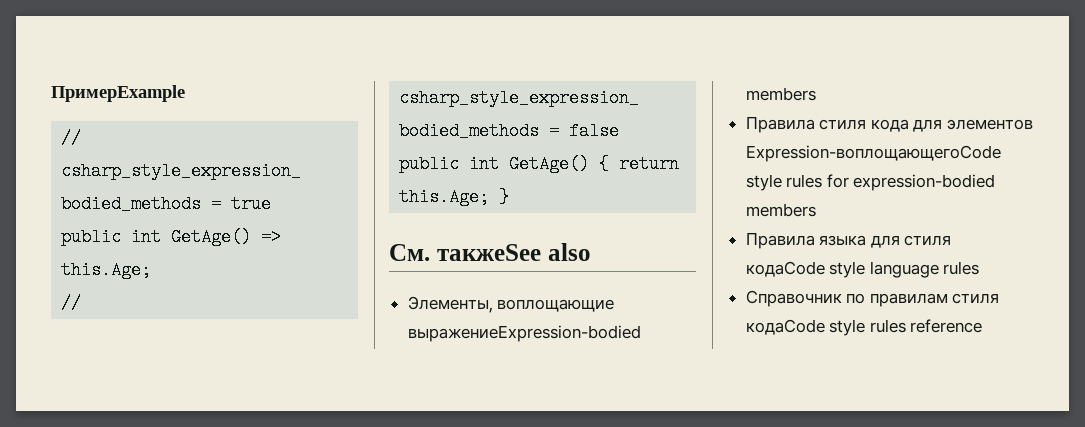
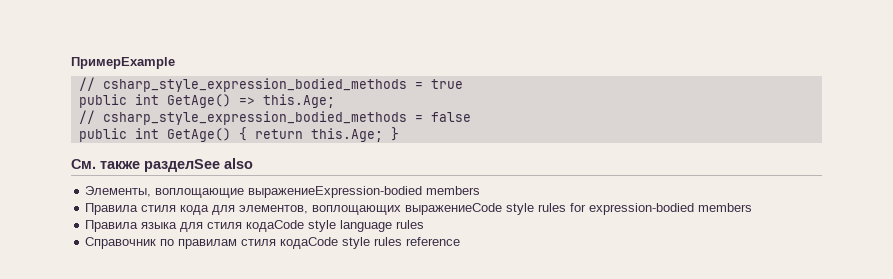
[436,244,541,261] такжеSee -> [100,159,220,172] также разделSee
[947,119,1034,130] [745,145,1001,162] элементов Expression-воплощающегоCode -> [239,203,503,215] элементов, воплощающих выражениеCode

